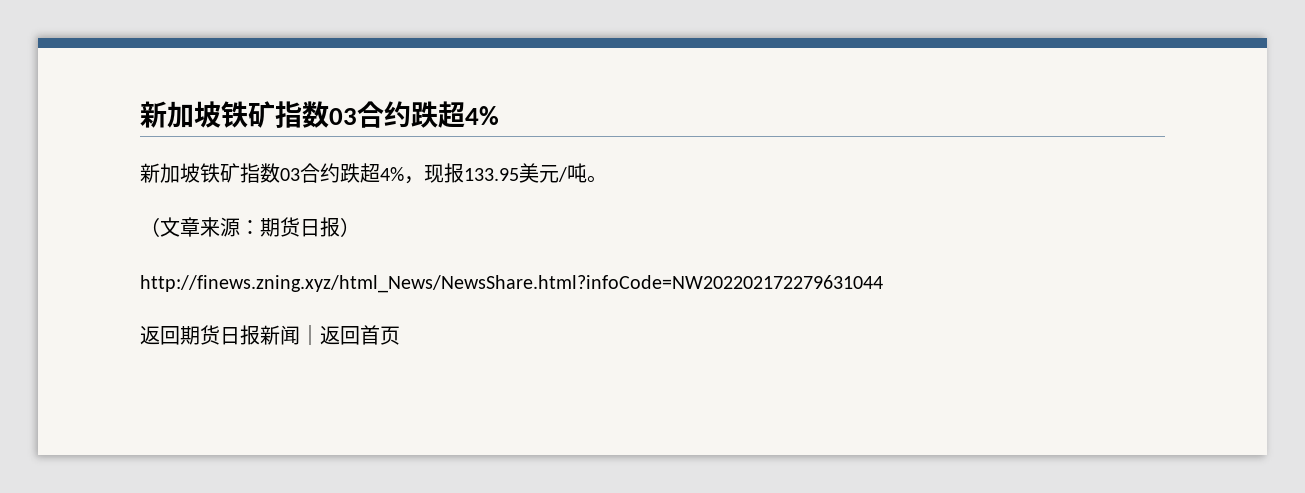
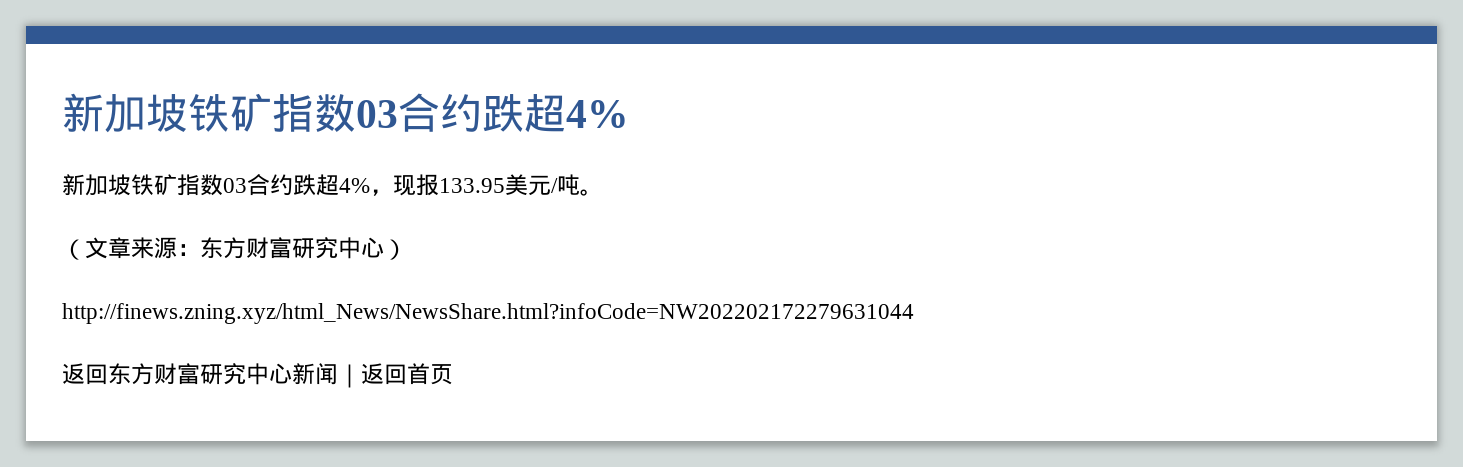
[260,217,340,237] 期货日报 -> [200,237,384,259] 东方财富研究中心
[180,325,260,345] 期货日报 -> [108,363,292,385] 东方财富研究中心

